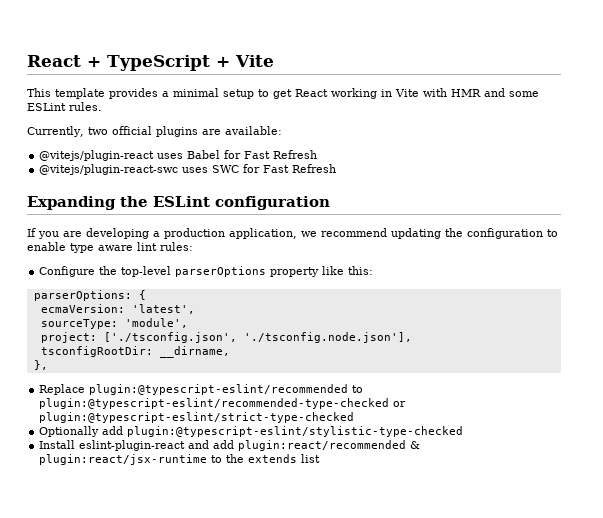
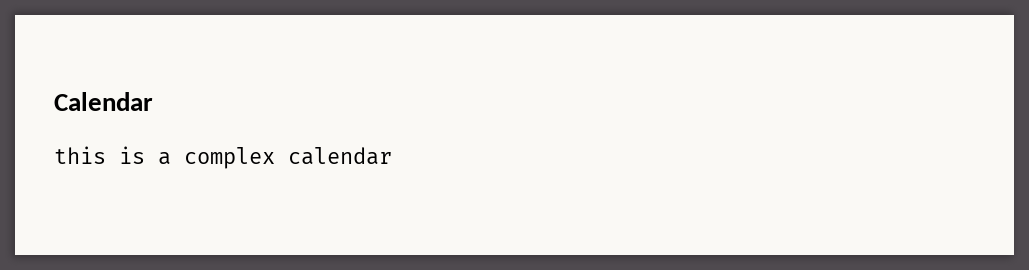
[27,55,274,71] [27,88,539,99] [27,102,102,111] [27,126,282,137] [39,150,318,161] [39,164,337,175] [27,196,330,210] [27,228,558,239] [27,242,193,253] [39,266,374,277] [33,290,146,301] [40,304,195,314] [40,318,188,329] [40,332,412,343] [40,346,230,358] [33,360,48,370] [39,384,364,395] [39,398,407,409] [39,412,355,423] [39,426,464,437] [39,440,421,451] [39,454,321,465] React + TypeScript + Vite // This template provides a minimal setup to get React working in Vite with HMR and some ESLint rules. // Currently, two official plugins are available: // @vitejs/plugin-react uses Babel for Fast Refresh // @vitejs/plugin-react-swc uses SWC for Fast Refresh // Expanding the ESLint configuration // If you are developing a production application, we recommend updating the configuration to enable type aware lint rules: // Configure the top-level parserOptions property like this: // parserOptions: { // ecmaVersion: 'latest', // sourceType: 'module', // project: ['./tsconfig.json', './tsconfig.node.json'], // tsconfigRootDir: __dirname, // }, // Replace plugin:@typescript-eslint/recommended to plugin:@typescript-eslint/recommended-type-checked or plugin:@typescript-eslint/strict-type-checked // Optionally add plugin:@typescript-eslint/stylistic-type-checked // Install eslint-plugin-react and add plugin:react/recommended & plugin:react/jsx-runtime to the extends list -> [54,92,153,111] [54,146,392,169] Calendar // this is a complex calendar

